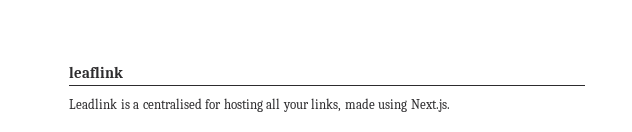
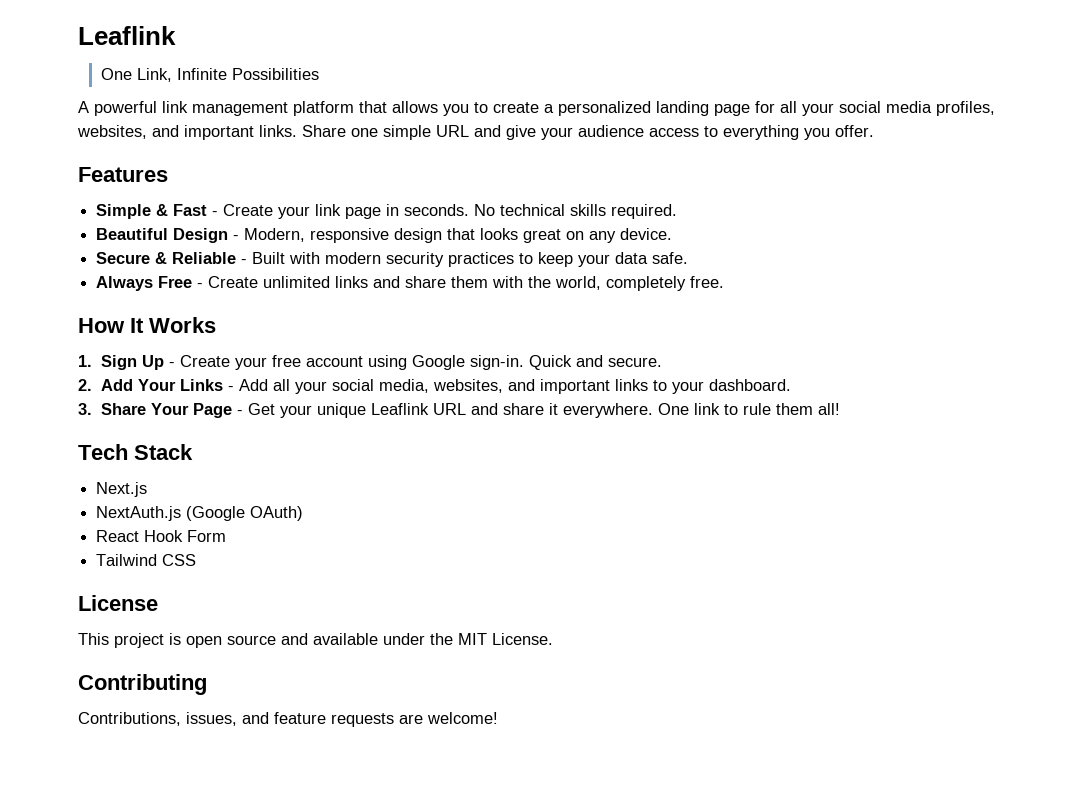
[69,66,123,78] [69,98,450,112] leaflink // Leadlink is a centralised for hosting all your links, made using Next.js. -> [78,26,176,45] [100,68,319,82] [78,101,995,116] [77,125,874,140] [78,167,168,182] [96,204,678,219] [96,228,673,243] [96,252,689,267] [96,276,725,291] [78,317,216,333] [78,355,662,370] [78,379,791,394] [78,403,840,418] [78,444,193,460] [96,482,148,497] [96,506,304,521] [96,530,227,542] [96,554,197,566] [78,595,158,611] [78,633,553,648] [78,674,207,695] [78,712,498,727] Leaflink // One Link, Infinite Possibilities // A powerful link management platform that allows you to create a personalized landing page for all your social media profiles, websites, and important links. Share one simple URL and give your audience access to everything you offer. // Features // Simple & Fast - Create your link page in seconds. No technical skills required. // Beautiful Design - Modern, responsive design that looks great on any device. // Secure & Reliable - Built with modern security practices to keep your data safe. // Always Free - Create unlimited links and share them with the world, completely free. // How It Works // 1. Sign Up - Create your free account using Google sign-in. Quick and secure. // 2. Add Your Links - Add all your social media, websites, and important links to your dashboard. // 3. Share Your Page - Get your unique Leaflink URL and share it everywhere. One link to rule them all! // Tech Stack // Next.js // NextAuth.js (Google OAuth) // React Hook Form // Tailwind CSS // License // This project is open source and available under the MIT License. // Contributing // Contributions, issues, and feature requests are welcome!

